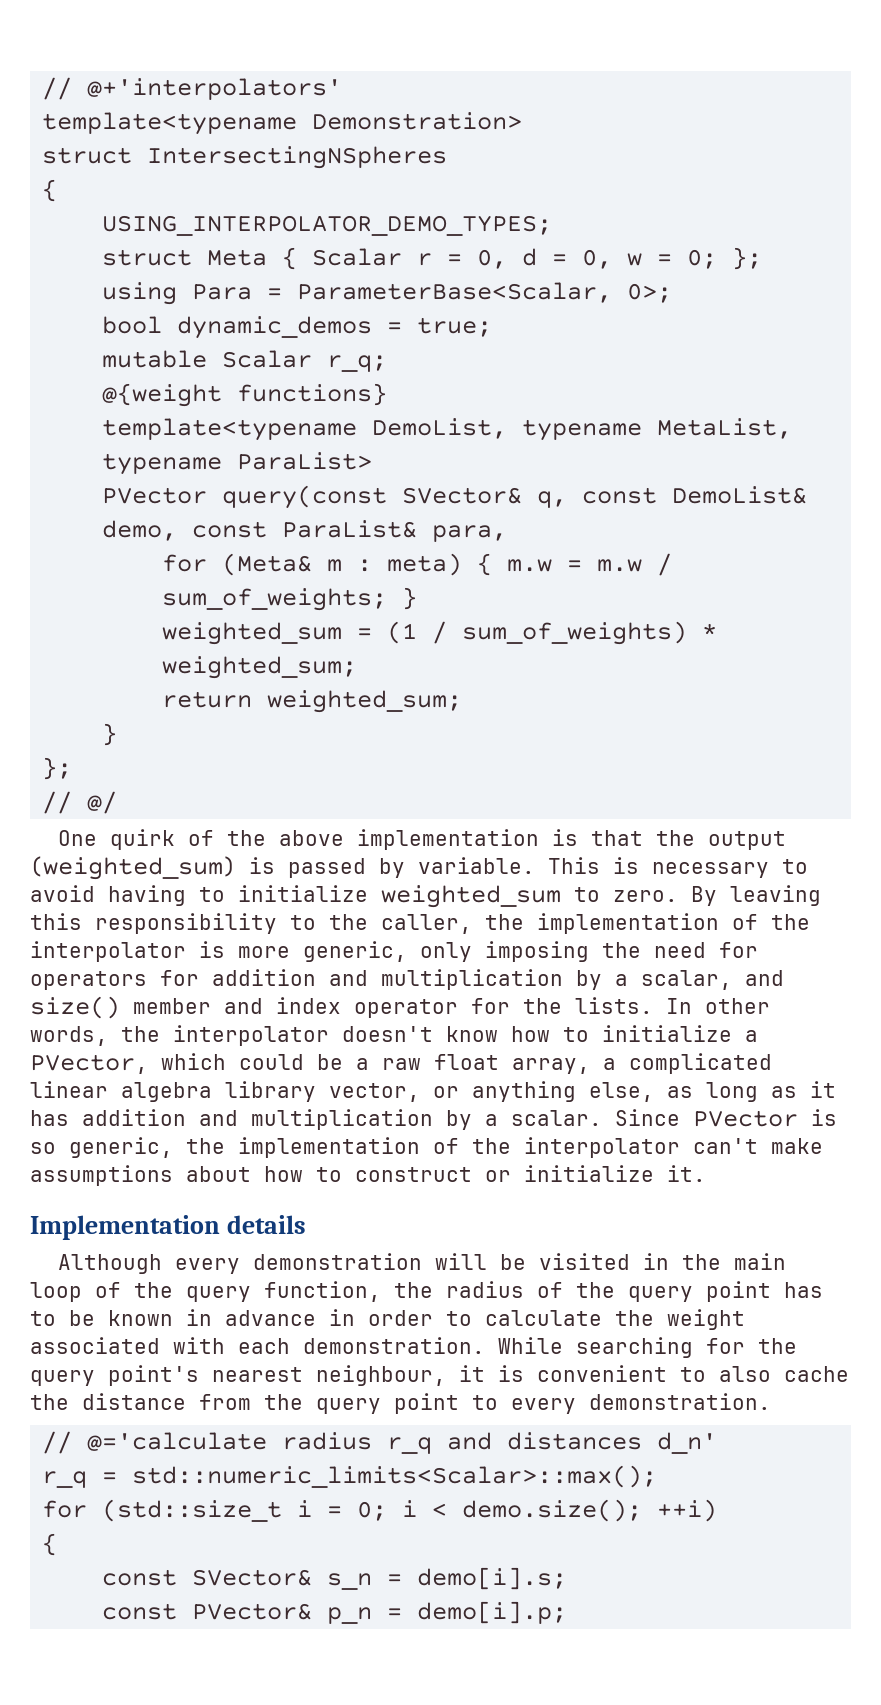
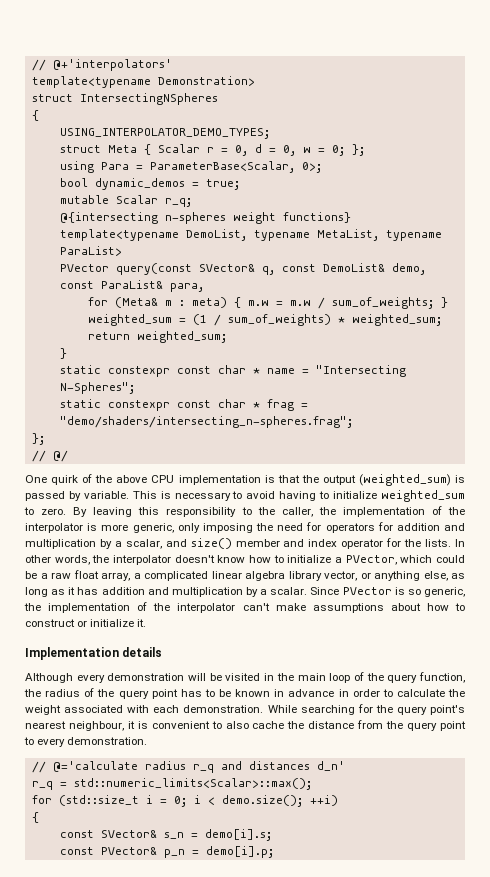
[102,383,223,407] @{weight -> [59,212,276,224] @{intersecting n-spheres weight
(118, 734) none -> [59,365,406,377] [59,382,135,394] [59,399,308,411] [59,416,353,428] // static constexpr const char * name = "Intersecting N-Spheres"; // static constexpr const char * frag = "demo/shaders/intersecting_n-spheres.frag";
(345, 838) none -> [151,475,175,483] CPU

